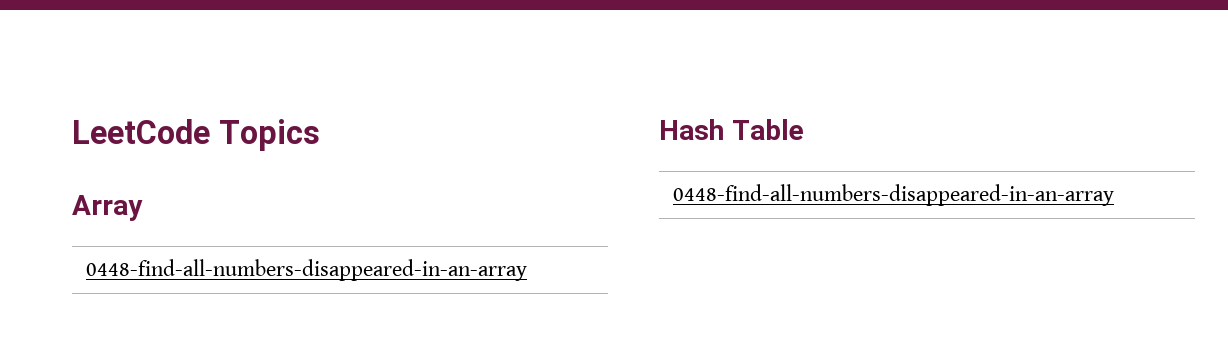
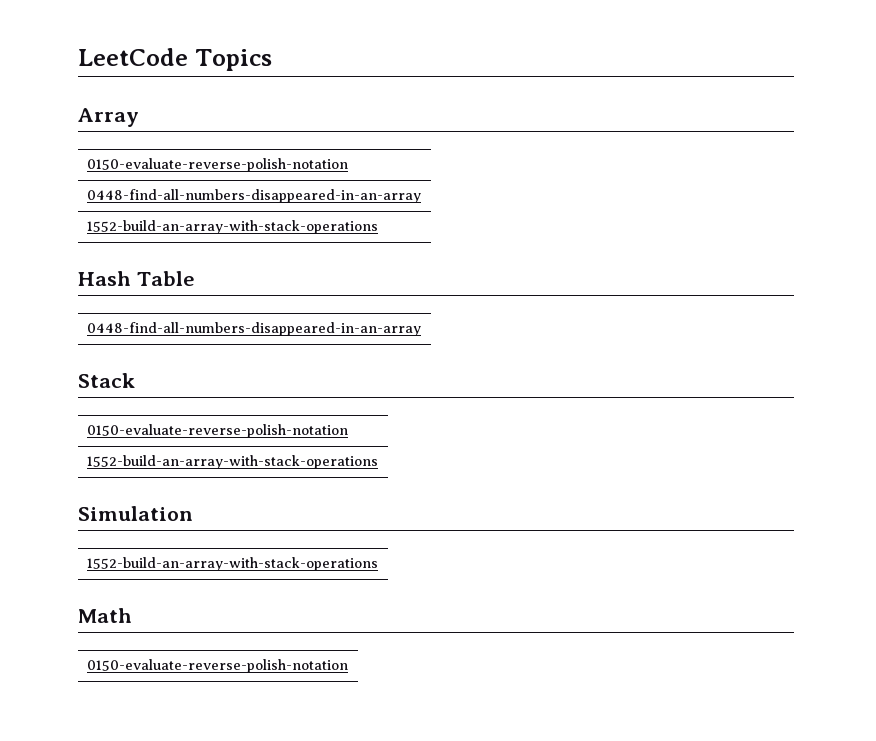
[85,259,527,281] // 0448-find-all-numbers-disappeared-in-an-array -> [86,158,348,172] [86,189,421,203] [86,220,378,234] // 0150-evaluate-reverse-polish-notation // 0448-find-all-numbers-disappeared-in-an-array // 1552-build-an-array-with-stack-operations
(1114, 195) none -> [78,373,135,388] [86,424,348,438] [86,455,378,469] [78,506,193,521] [86,557,378,571] [78,608,132,623] [86,659,348,673] // Stack // 0150-evaluate-reverse-polish-notation // 1552-build-an-array-with-stack-operations // Simulation // 1552-build-an-array-with-stack-operations // Math // 0150-evaluate-reverse-polish-notation

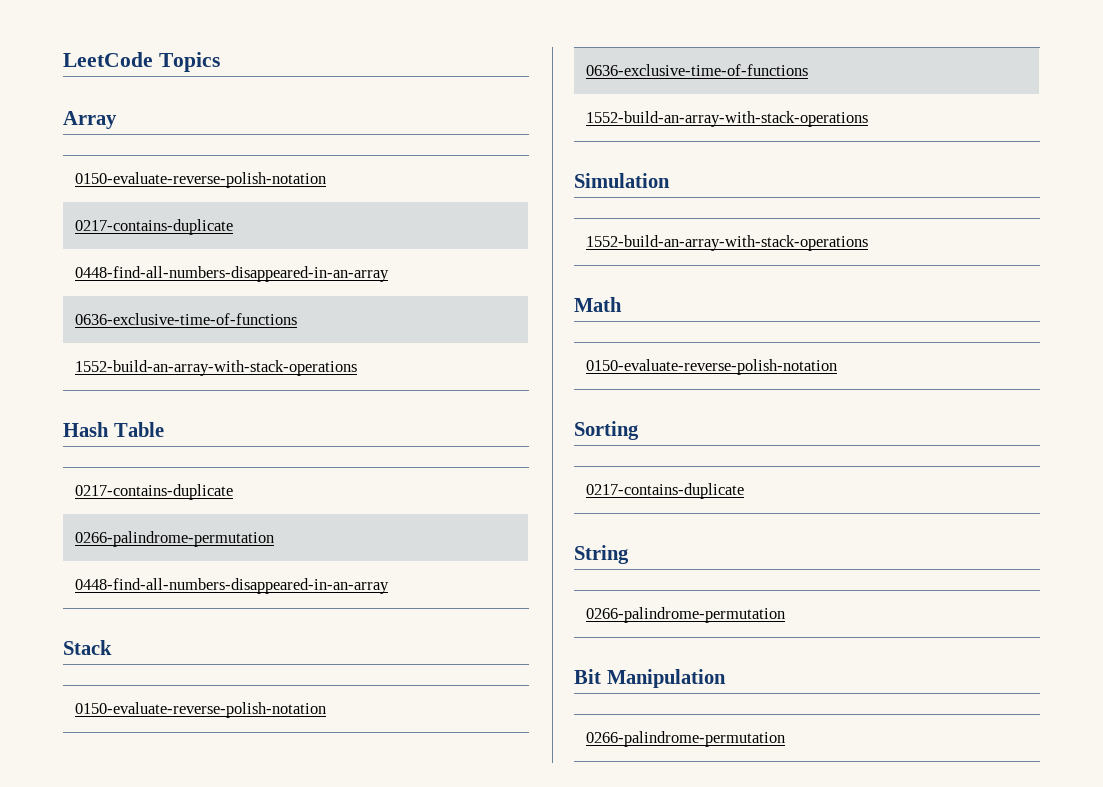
[86,189,421,203] // 0448-find-all-numbers-disappeared-in-an-array -> [74,219,233,235] [74,266,389,282] [74,313,297,325] // 0217-contains-duplicate // 0448-find-all-numbers-disappeared-in-an-array // 0636-exclusive-time-of-functions
(195, 278) none -> [74,484,233,500] [74,531,274,547] // 0217-contains-duplicate // 0266-palindrome-permutation
(348, 431) none -> [585,64,808,76] // 0636-exclusive-time-of-functions
(348, 666) none -> [574,421,639,440] [585,483,744,499] [574,545,629,564] [585,607,785,623] [574,669,726,688] [585,731,785,747] // Sorting // 0217-contains-duplicate // String // 0266-palindrome-permutation // Bit Manipulation // 0266-palindrome-permutation

